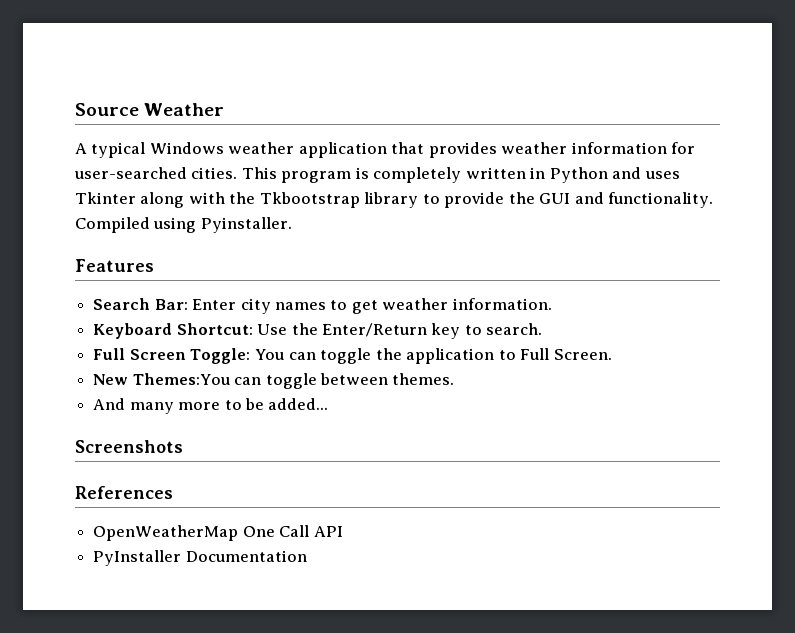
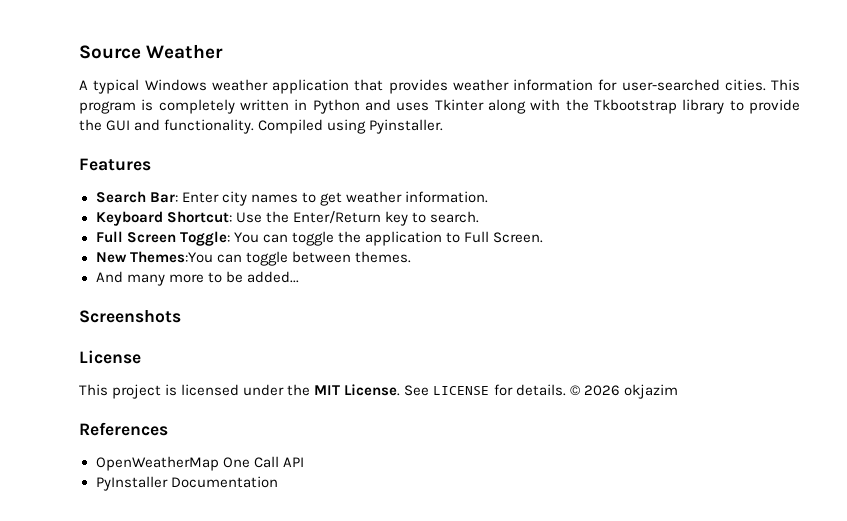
(183, 446) none -> [79,350,141,364] [79,384,678,399] // License // This project is licensed under the MIT License. See LICENSE for details. © 2026 okjazim

